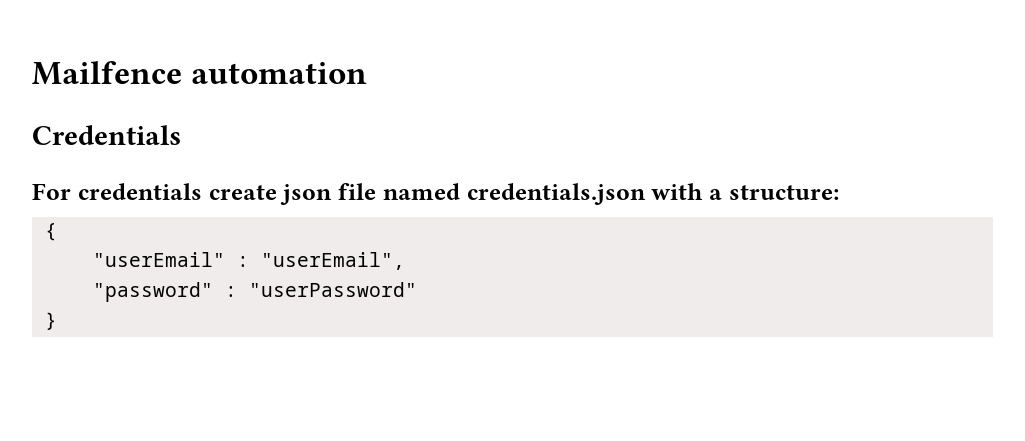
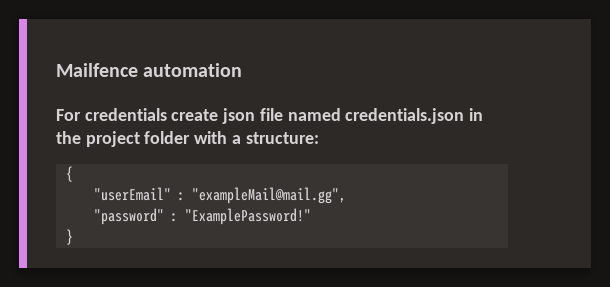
[32,125,181,145] // Credentials -> (243, 70) none
(646, 194) none -> [469,108,484,121] [56,131,191,147] in the project folder
[260,252,405,270] "userEmail", -> [191,187,346,204] "exampleMail@mail.gg",
[248,282,417,297] "userPassword" -> [184,208,311,225] "ExamplePassword!"

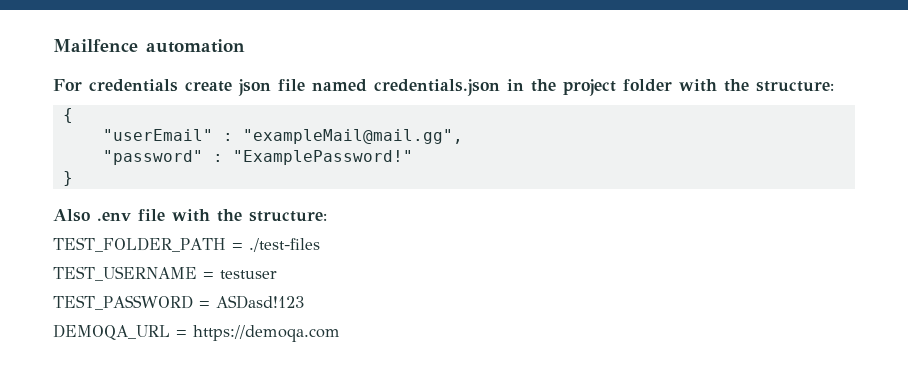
[231,135,241,144] a -> [724,79,749,92] the
(73, 237) none -> [53,209,327,222] [53,237,320,252] [53,266,277,281] [53,295,304,310] [53,324,340,342] // Also .env file with the structure: // TEST_FOLDER_PATH = ./test-files // TEST_USERNAME = testuser // TEST_PASSWORD = ASDasd!123 // DEMOQA_URL = https://demoqa.com

